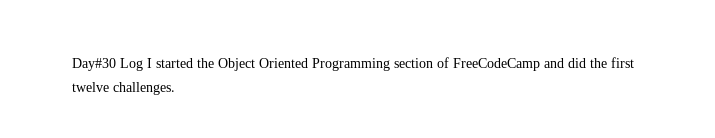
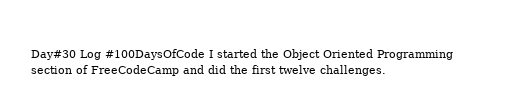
(143, 64) none -> [105,49,205,60] #100DaysOfCode

